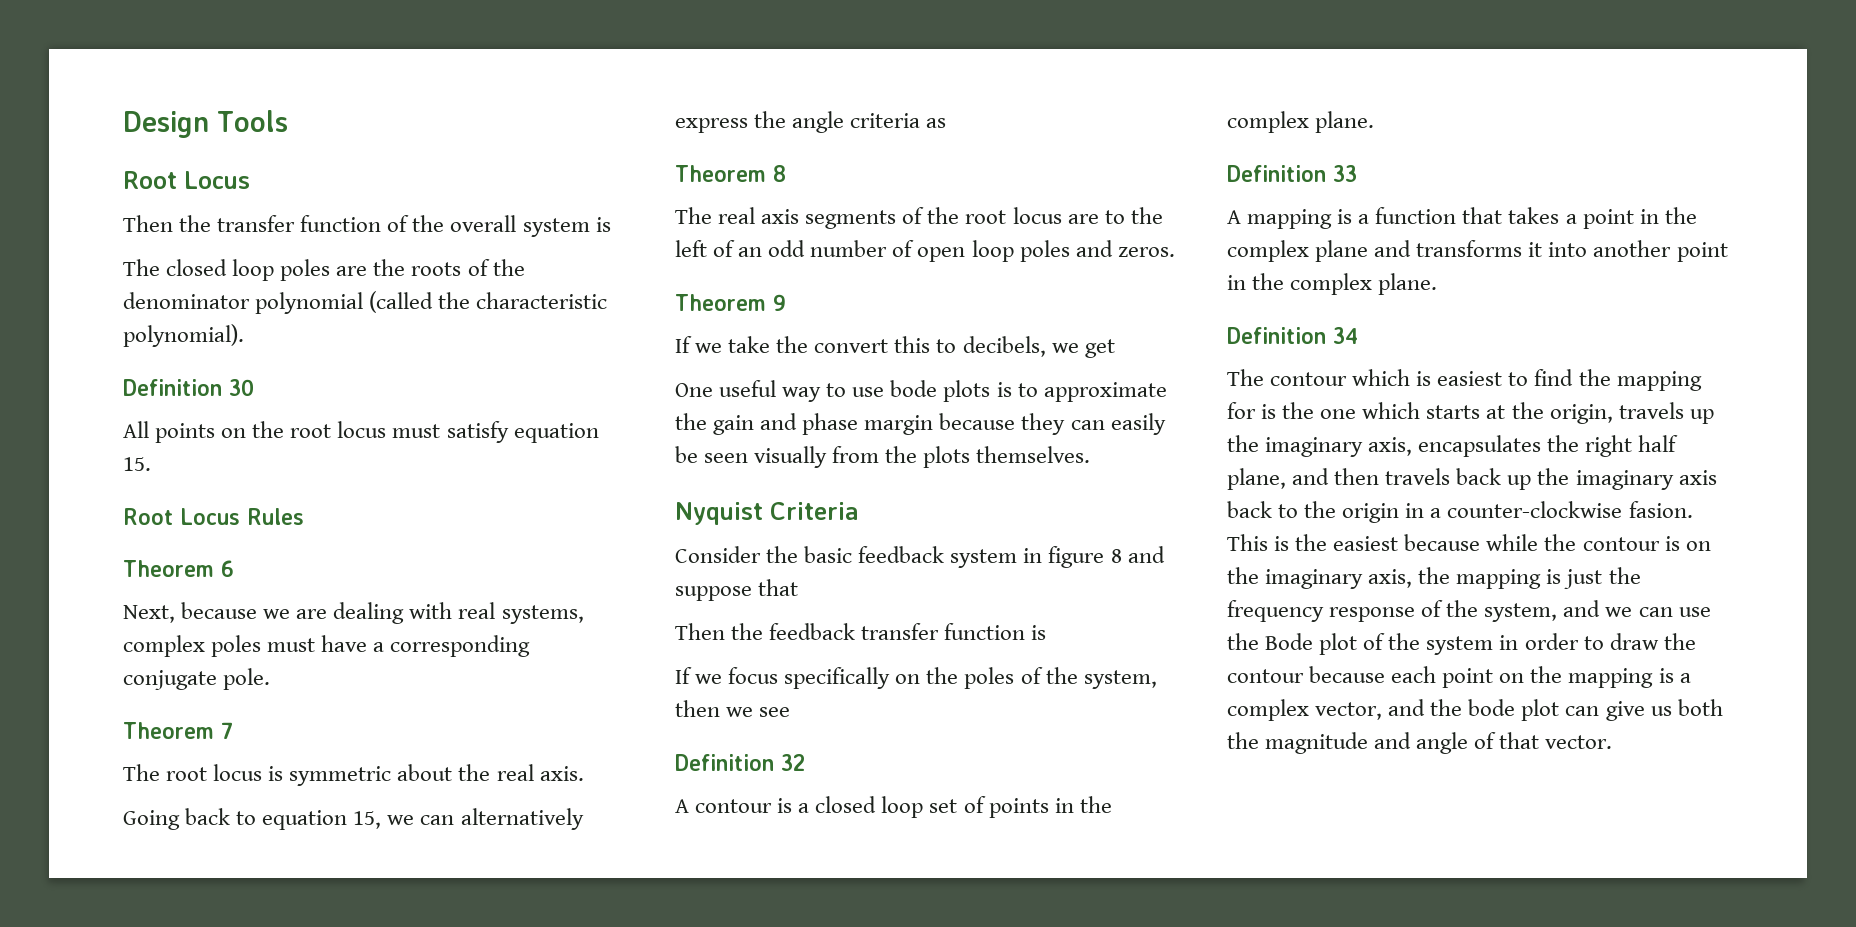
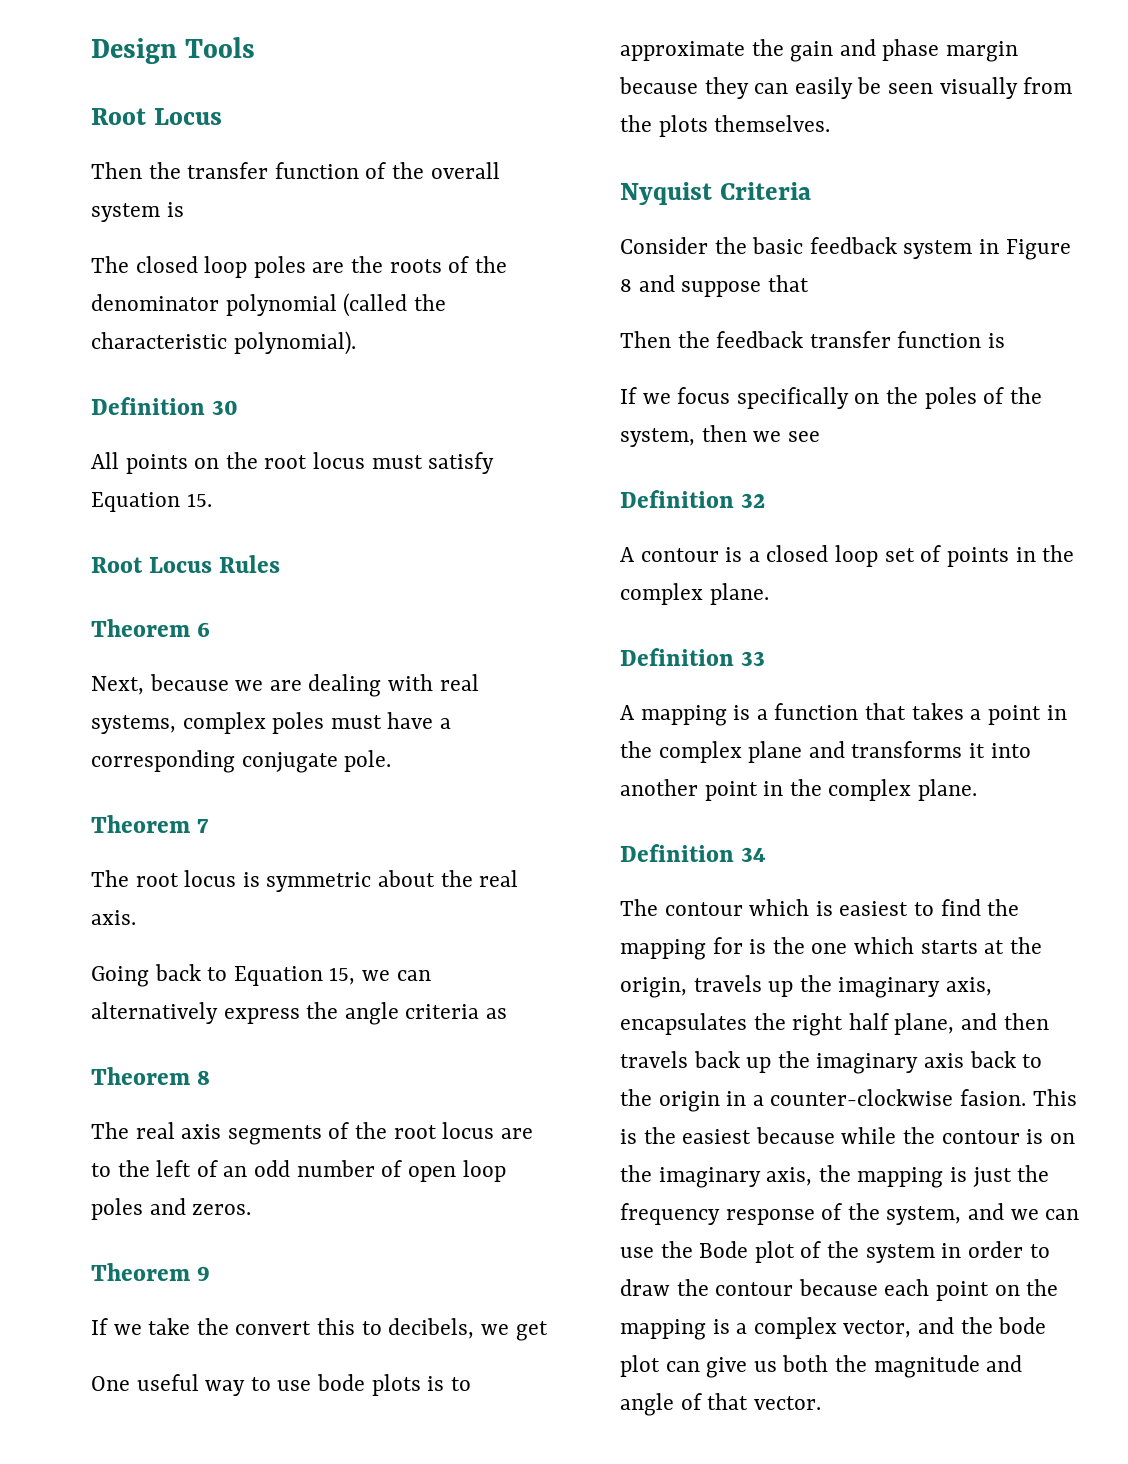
[513,423,599,443] equation -> [91,492,180,512] Equation
[262,810,348,830] equation -> [233,966,323,986] Equation
[1048,546,1105,568] figure -> [1005,239,1071,260] Figure

